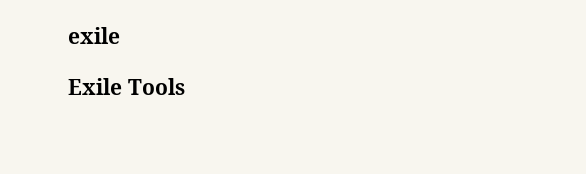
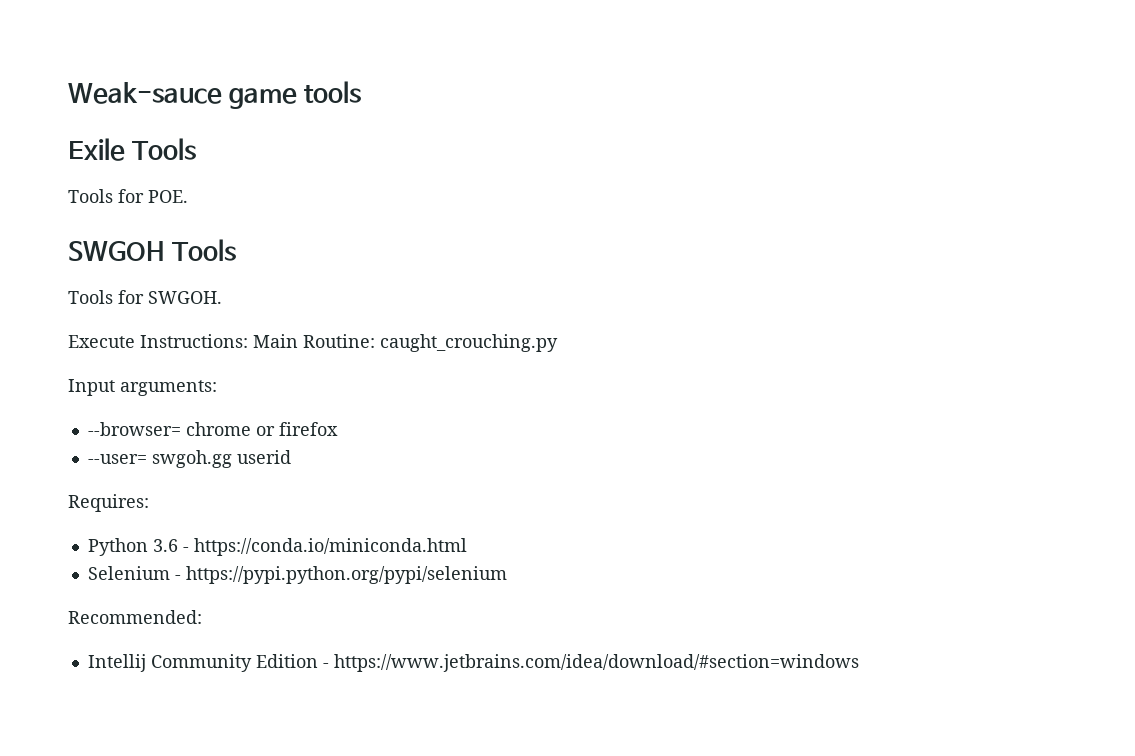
[68,27,120,44] exile -> [68,81,361,109] Weak-sauce game tools
(185, 86) none -> [68,189,188,203] [68,239,236,261] [68,290,222,304] [68,334,558,352] [68,379,217,396] [87,422,338,436] [87,450,291,468] [68,494,149,512] [87,538,467,556] [87,566,507,584] [68,610,202,624] [87,654,859,672] // Tools for POE. // SWGOH Tools // Tools for SWGOH. // Execute Instructions: Main Routine: caught_crouching.py // Input arguments: // --browser= chrome or firefox // --user= swgoh.gg userid // Requires: // Python 3.6 - https://conda.io/miniconda.html // Selenium - https://pypi.python.org/pypi/selenium // Recommended: // Intellij Community Edition - https://www.jetbrains.com/idea/download/#section=windows

